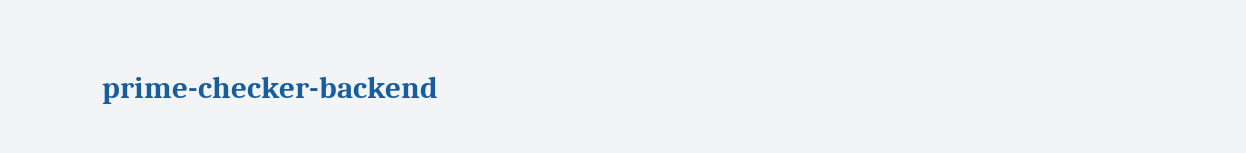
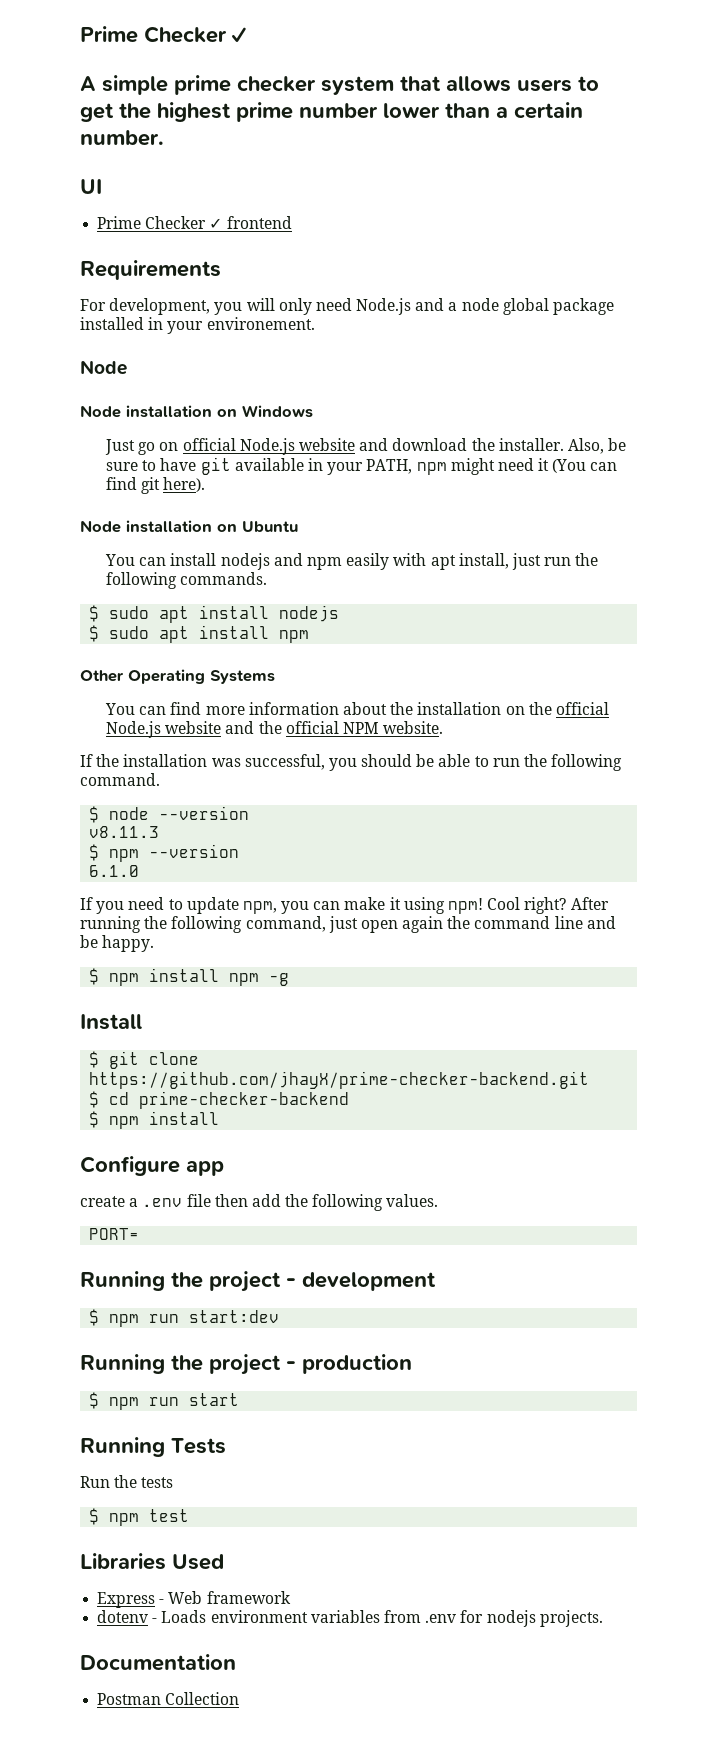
[102,76,438,104] prime-checker-backend -> [80,26,246,43] [80,75,599,95] [80,102,583,122] [80,130,164,146] [80,179,102,194] [97,216,292,229] [80,260,221,280] [80,298,615,315] [80,317,315,334] [80,360,127,375] [80,405,313,418] [105,438,627,455] [106,457,618,475] [106,477,206,494] [80,520,298,533] [105,553,599,570] [106,572,268,589] [89,605,340,623] [89,625,310,643] [80,669,275,684] [105,702,609,715] [106,721,444,738] [80,754,623,771] [80,773,160,786] [89,806,250,823] [89,826,160,838] [89,844,240,862] [89,865,140,877] [80,897,609,914] [80,916,616,933] [80,935,155,952] [89,968,290,986] [80,1014,142,1030] [89,1051,200,1069] [89,1071,590,1089] [89,1091,350,1109] [89,1111,220,1129] [80,1156,224,1176] [80,1194,439,1211] [89,1228,140,1240] [80,1271,436,1292] [89,1309,280,1327] [80,1354,412,1375] [89,1392,240,1410] [80,1437,226,1457] [80,1475,174,1488] [89,1508,190,1526] [80,1553,224,1570] [97,1591,291,1608] [97,1610,603,1627] [80,1654,236,1671] [97,1692,240,1705] Prime Checker ✓ // A simple prime checker system that allows users to get the highest prime number lower than a certain number. // UI // Prime Checker ✓ frontend // Requirements // For development, you will only need Node.js and a node global package installed in your environement. // Node // Node installation on Windows // Just go on official Node.js website and download the installer. Also, be sure to have git available in your PATH, npm might need it (You can find git here). // Node installation on Ubuntu // You can install nodejs and npm easily with apt install, just run the following commands. // $ sudo apt install nodejs // $ sudo apt install npm // Other Operating Systems // You can find more information about the installation on the official Node.js website and the official NPM website. // If the installation was successful, you should be able to run the following command. // $ node --version // v8.11.3 // $ npm --version // 6.1.0 // If you need to update npm, you can make it using npm! Cool right? After running the following command, just open again the command line and be happy. // $ npm install npm -g // Install // $ git clone https://github.com/jhayX/prime-checker-backend.git // $ cd prime-checker-backend // $ npm install // Configure app // create a .env file then add the following values. // PORT= // Running the project - development // $ npm run start:dev // Running the project - production // $ npm run start // Running Tests // Run the tests // $ npm test // Libraries Used // Express - Web framework // dotenv - Loads environment variables from .env for nodejs projects. // Documentation // Postman Collection

